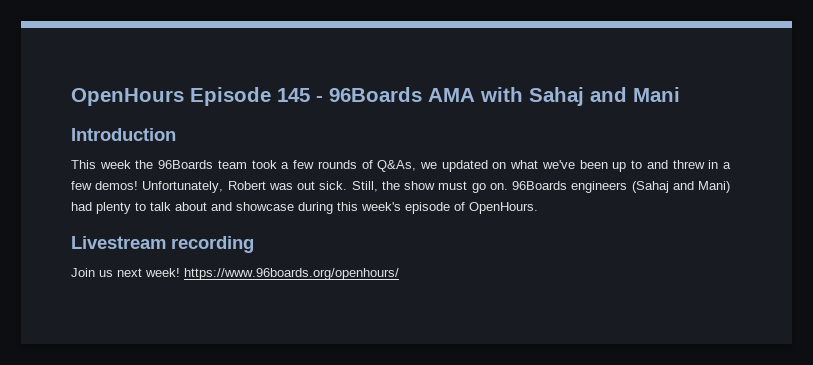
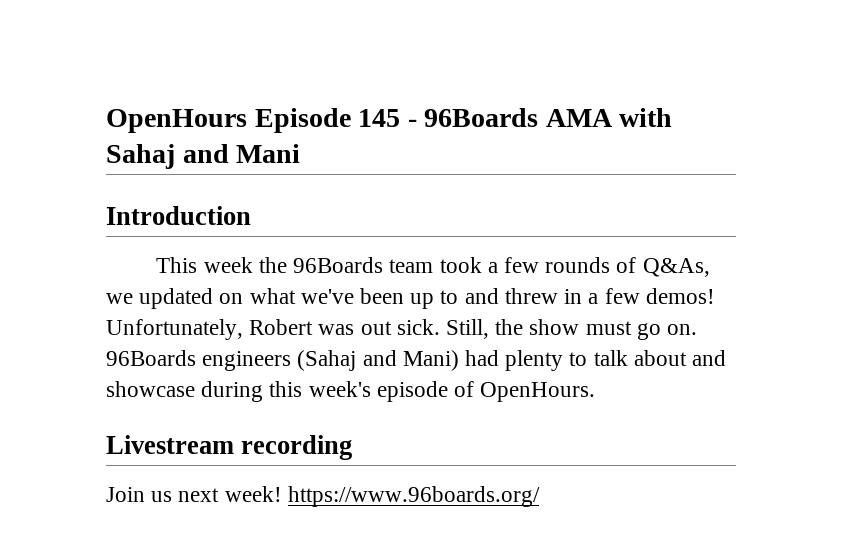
[184,268,399,280] https://www.96boards.org/openhours/ -> [287,486,540,507] https://www.96boards.org/

